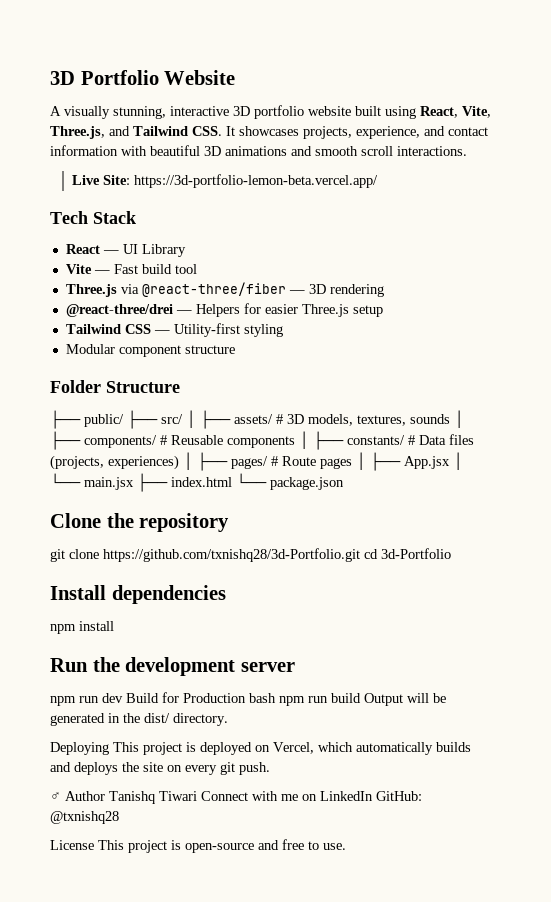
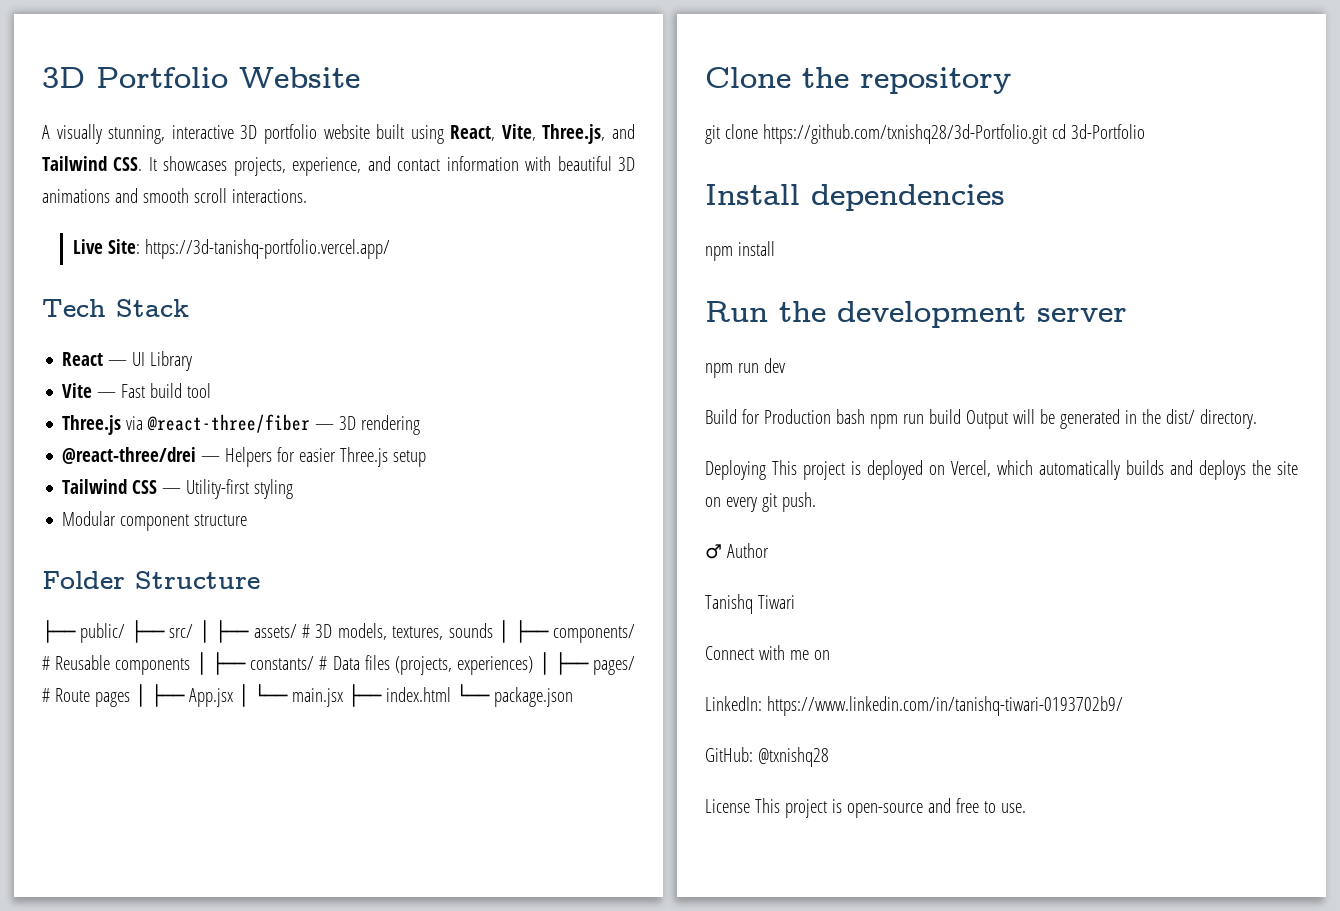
[133,174,378,188] https://3d-portfolio-lemon-beta.vercel.app/ -> [145,239,391,259] https://3d-tanishq-portfolio.vercel.app/
(123, 698) none -> (785, 365) //
(105, 796) none -> (769, 550) //
(197, 796) none -> (795, 602) //
[320,791,373,801] LinkedIn -> [705,696,1123,716] // LinkedIn: https://www.linkedin.com/in/tanishq-tiwari-0193702b9/ //

